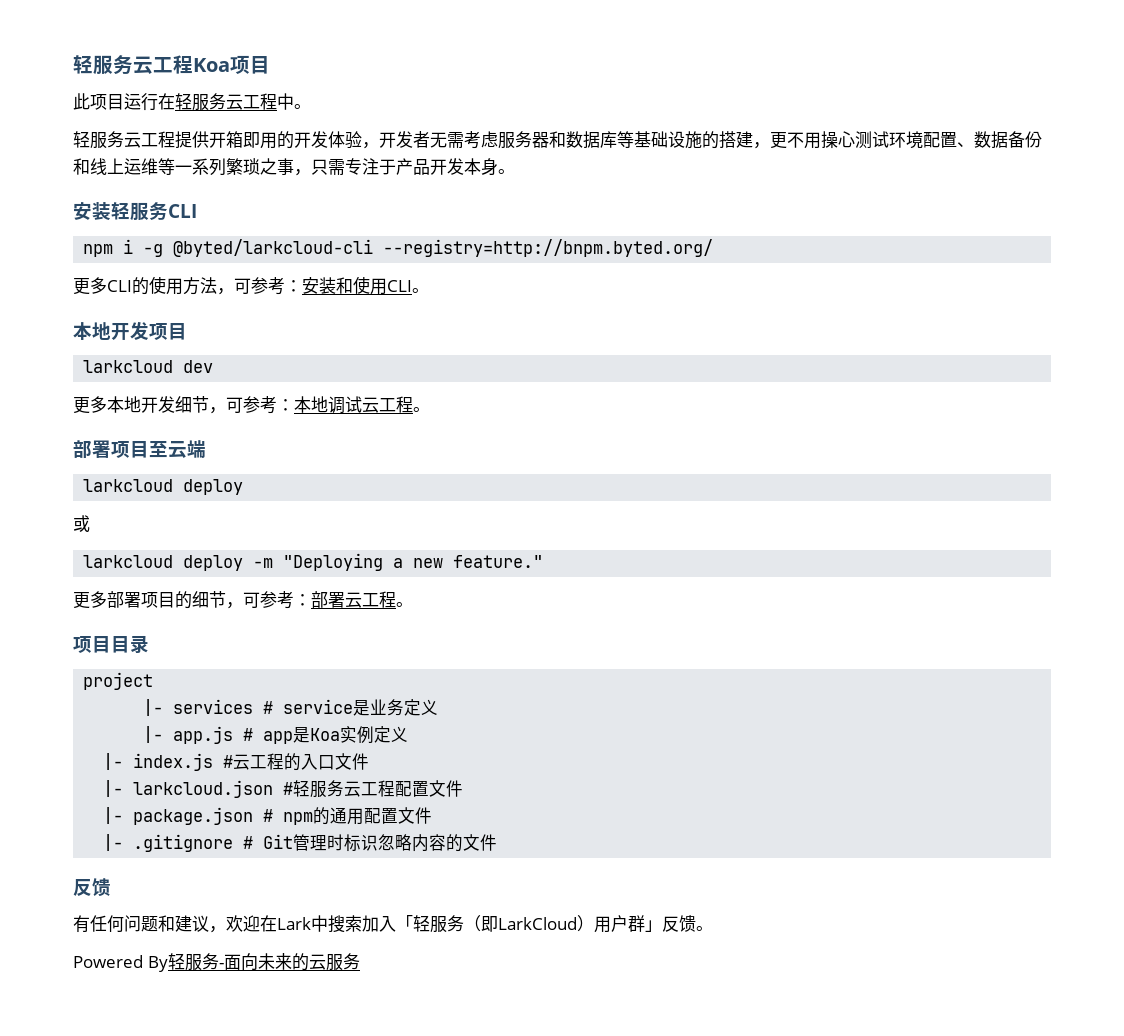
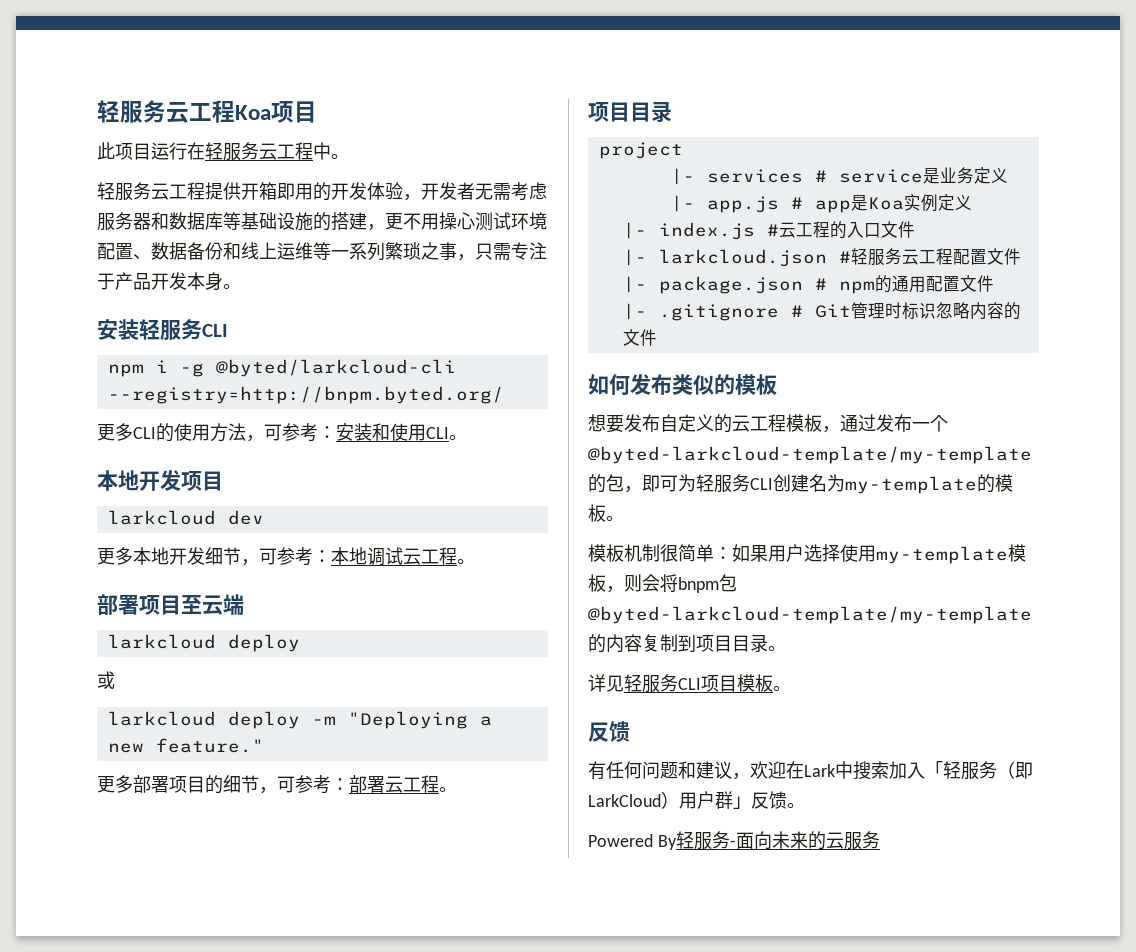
(498, 842) none -> [588,374,777,396] [588,414,948,433] [588,446,1032,464] [588,474,1013,494] [588,504,624,522] [588,544,1026,564] [588,574,737,593] [588,606,1032,624] [588,634,786,653] [588,674,791,693] // 如何发布类似的模板 // 想要发布自定义的云工程模板，通过发布一个@byted-larkcloud-template/my-template的包，即可为轻服务CLI创建名为my-template的模板。 // 模板机制很简单：如果用户选择使用my-template模板，则会将bnpm包@byted-larkcloud-template/my-template的内容复制到项目目录。 // 详见轻服务CLI项目模板。

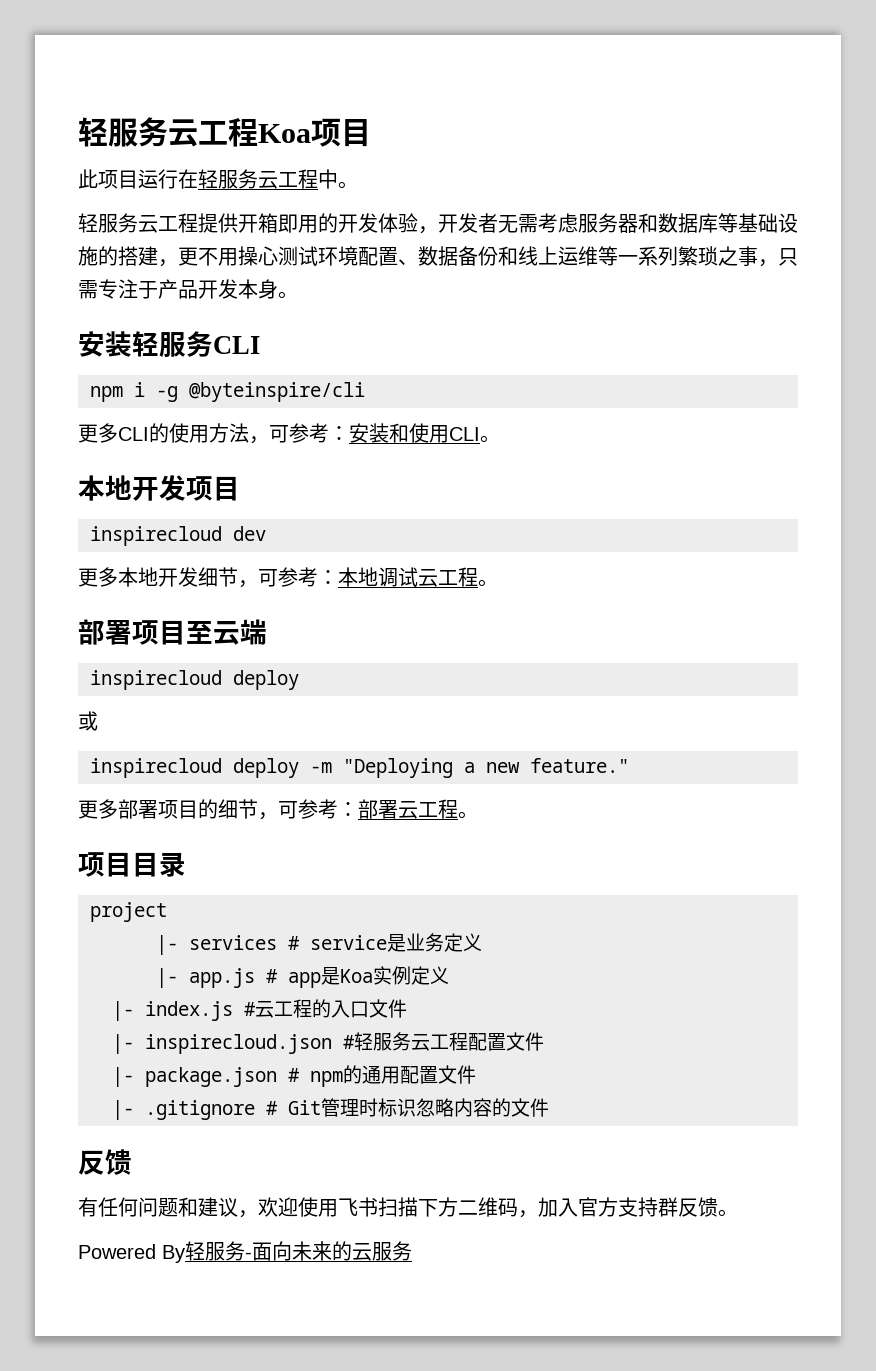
[215,359,456,377] [107,386,504,404] @byted/larkcloud-cli --registry=http://bnpm.byted.org/ -> [189,382,365,402] @byteinspire/cli
[107,510,216,525] larkcloud -> [90,526,222,546] inspirecloud
[107,634,216,649] larkcloud -> [90,670,222,690] inspirecloud
[107,711,216,726] larkcloud -> [90,758,222,778] inspirecloud
[658,249,827,267] larkcloud.json -> [145,1034,332,1054] inspirecloud.json
[588,374,777,396] [588,414,948,433] [588,446,1032,464] [588,474,1013,494] [588,504,624,522] [588,544,1026,564] [588,574,737,593] [588,606,1032,624] [588,634,786,653] [588,674,791,693] // 如何发布类似的模板 // 想要发布自定义的云工程模板，通过发布一个@byted-larkcloud-template/my-template的包，即可为轻服务CLI创建名为my-template的模板。 // 模板机制很简单：如果用户选择使用my-template模板，则会将bnpm包@byted-larkcloud-template/my-template的内容复制到项目目录。 // 详见轻服务CLI项目模板。 -> (549, 1107) none
[786,761,1033,780] [588,791,751,809] 在Lark中搜索加入「轻服务（即LarkCloud）用户群」 -> [298,1197,678,1218] 使用飞书扫描下方二维码，加入官方支持群

